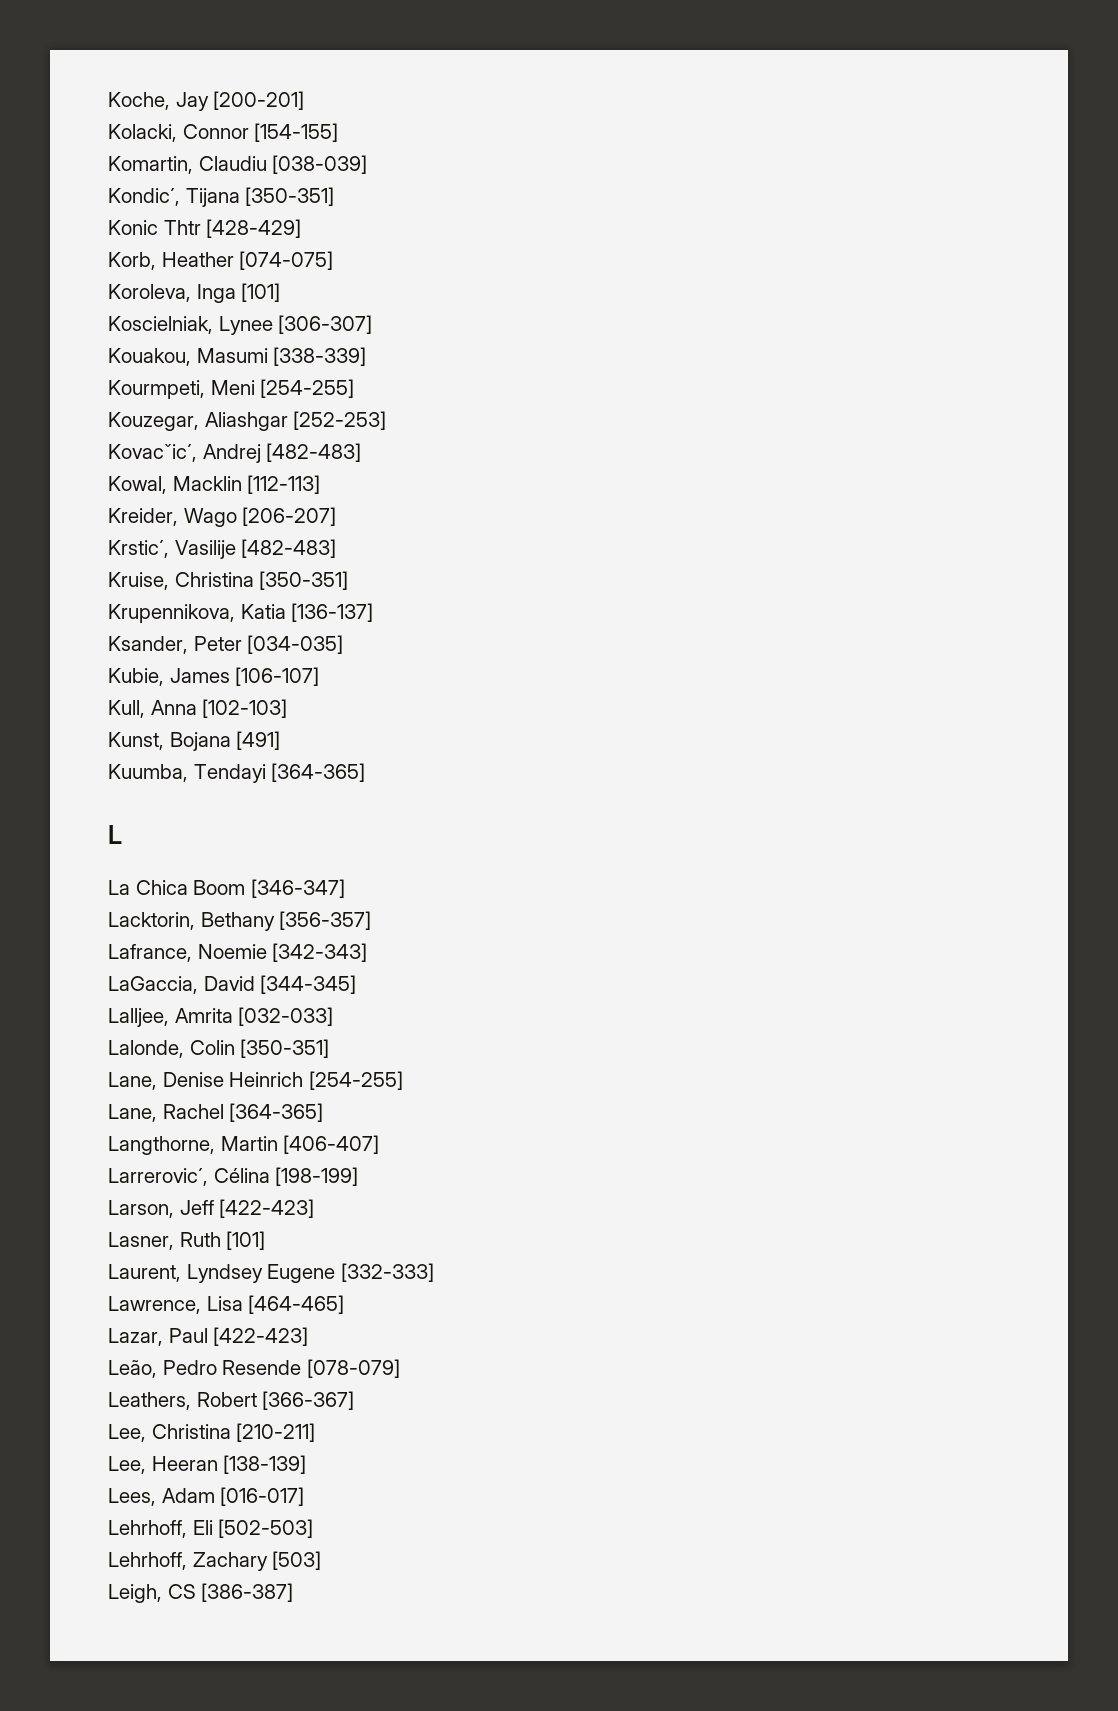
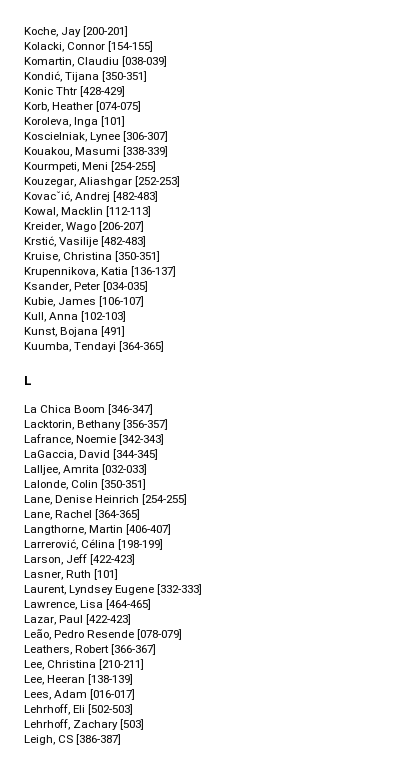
[108,188,180,206] Kondic´, -> [24,71,62,82] Kondić,
[108,444,197,462] Kovacˇic´, -> [24,191,72,202] Kovacˇić,
[108,540,169,558] Krstic´, -> [24,236,56,247] Krstić,
[108,1168,208,1186] Larrerovic´, -> [24,539,78,550] Larrerović,

